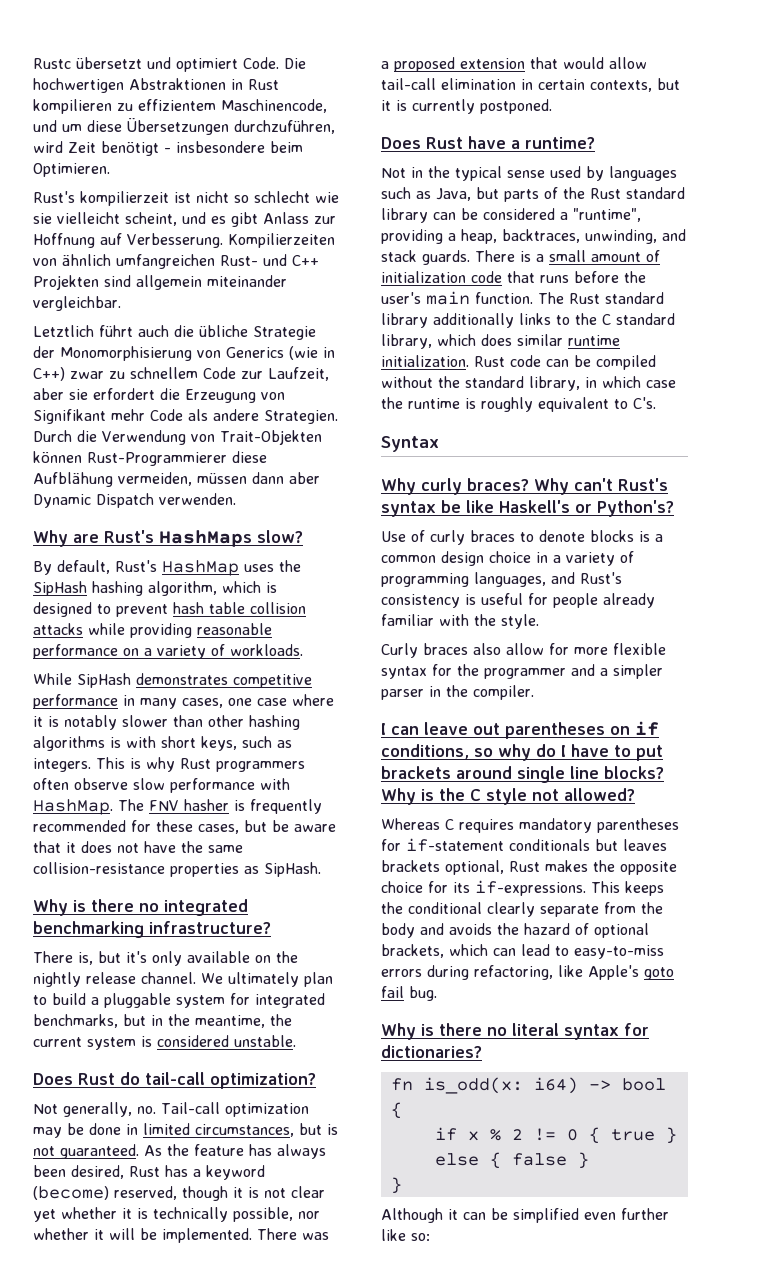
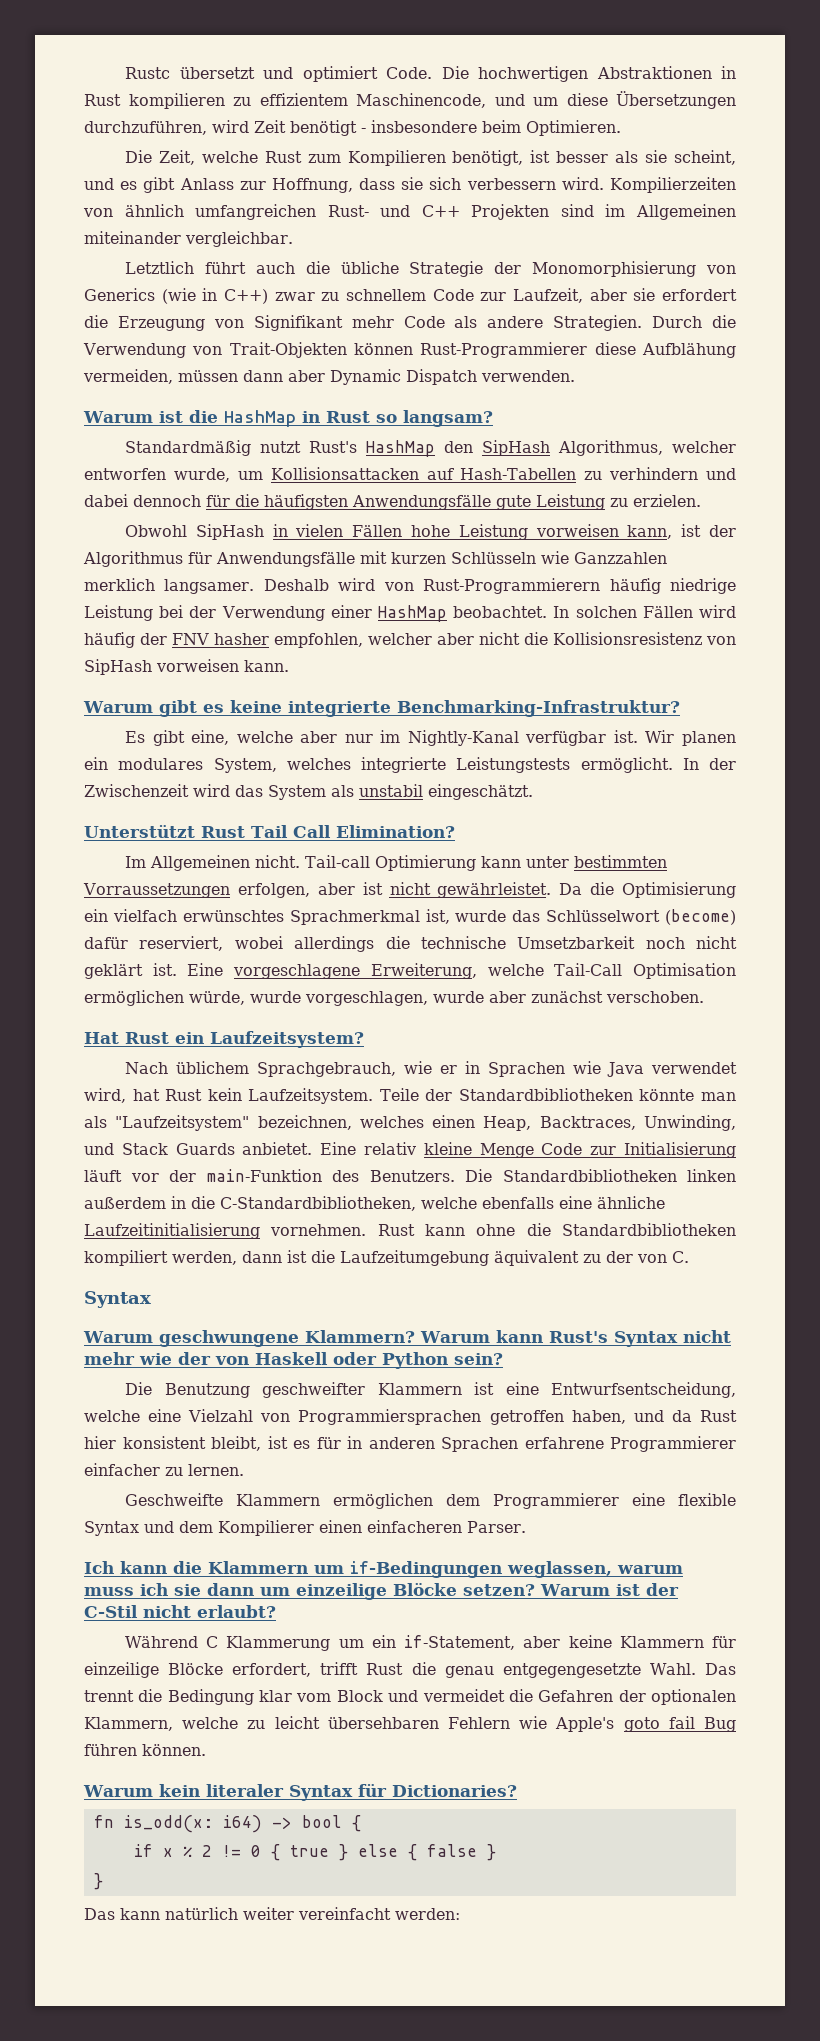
[33,191,339,206] [33,212,120,224] Rust's kompilierzeit ist nicht so schlecht wie sie vielleicht -> [125,150,668,166] Die Zeit, welche Rust zum Kompilieren benötigt, ist besser als sie
[33,233,223,248] Hoffnung auf Verbesserung. -> [271,177,604,193] Hoffnung, dass sie sich verbessern wird.
[136,275,202,290] allgemein -> [605,204,736,220] im Allgemeinen
[33,530,303,547] [33,560,301,576] [33,581,277,596] [33,602,306,617] [33,623,272,638] [33,644,303,659] [33,673,312,688] [33,694,334,709] [33,715,300,730] [33,736,292,751] [33,757,305,772] [33,778,290,793] [33,799,322,815] [33,820,336,834] [33,841,243,853] [33,862,321,877] [33,899,248,916] [33,921,271,938] [33,951,298,966] [33,972,333,987] [33,993,325,1008] [33,1014,292,1028] [33,1035,296,1050] [33,1072,316,1089] [33,1102,309,1117] [33,1123,338,1138] [33,1144,326,1159] [33,1165,265,1180] [33,1186,325,1201] [33,1207,320,1222] [33,1228,329,1243] [381,57,647,72] [381,78,680,92] [381,99,552,114] [381,136,595,149] [381,166,677,181] [381,187,685,202] [381,208,641,223] [381,229,686,244] [381,250,660,265] [381,271,646,283] [381,291,664,305] [381,313,675,328] [381,334,620,349] [381,355,656,370] [381,376,676,391] [381,397,656,412] [381,436,439,452] [381,478,668,495] [381,500,674,517] [381,530,663,545] [381,551,634,566] [381,572,622,587] [381,593,655,608] [381,614,539,629] [381,643,666,658] [381,664,663,679] [381,685,534,700] [381,721,659,739] [381,744,663,761] [381,766,664,783] [381,788,635,805] [381,818,679,833] [381,838,667,852] [381,860,677,875] [381,880,664,896] [381,902,663,917] [381,923,649,938] [381,944,664,959] [381,965,674,980] [381,986,437,1001] [381,1023,649,1040] [381,1045,482,1058] Why are Rust's HashMaps slow? // By default, Rust's HashMap uses the SipHash hashing algorithm, which is designed to prevent hash table collision attacks while providing reasonable performance on a variety of workloads. // While SipHash demonstrates competitive performance in many cases, one case where it is notably slower than other hashing algorithms is with short keys, such as integers. This is why Rust programmers often observe slow performance with HashMap. The FNV hasher is frequently recommended for these cases, but be aware that it does not have the same collision-resistance properties as SipHash. // Why is there no integrated benchmarking infrastructure? // There is, but it's only available on the nightly release channel. We ultimately plan to build a pluggable system for integrated benchmarks, but in the meantime, the current system is considered unstable. // Does Rust do tail-call optimization? // Not generally, no. Tail-call optimization may be done in limited circumstances, but is not guaranteed. As the feature has always been desired, Rust has a keyword (become) reserved, though it is not clear yet whether it is technically possible, nor whether it will be implemented. There was a proposed extension that would allow tail-call elimination in certain contexts, but it is currently postponed. // Does Rust have a runtime? // Not in the typical sense used by languages such as Java, but parts of the Rust standard library can be considered a "runtime", providing a heap, backtraces, unwinding, and stack guards. There is a small amount of initialization code that runs before the user's main function. The Rust standard library additionally links to the C standard library, which does similar runtime initialization. Rust code can be compiled without the standard library, in which case the runtime is roughly equivalent to C's. // Syntax // Why curly braces? Why can't Rust's syntax be like Haskell's or Python's? // Use of curly braces to denote blocks is a common design choice in a variety of programming languages, and Rust's consistency is useful for people already familiar with the style. // Curly braces also allow for more flexible syntax for the programmer and a simpler parser in the compiler. // I can leave out parentheses on if conditions, so why do I have to put brackets around single line blocks? Why is the C style not allowed? // Whereas C requires mandatory parentheses for if-statement conditionals but leaves brackets optional, Rust makes the opposite choice for its if-expressions. This keeps the conditional clearly separate from the body and avoids the hazard of optional brackets, which can lead to easy-to-miss errors during refactoring, like Apple's goto fail bug. // Why is there no literal syntax for dictionaries? -> [83,410,493,427] [125,440,736,457] [84,467,736,482] [84,494,701,510] [125,524,737,540] [83,551,667,567] [84,578,736,594] [84,605,736,622] [84,632,736,648] [84,659,289,675] [83,700,680,717] [125,730,737,746] [84,757,736,773] [84,784,533,800] [84,825,455,838] [125,855,667,871] [83,882,736,898] [84,909,736,925] [84,936,737,952] [84,963,736,979] [84,990,704,1006] [84,1031,364,1048] [125,1061,737,1077] [84,1088,736,1104] [84,1115,736,1131] [84,1142,736,1158] [84,1169,736,1182] [84,1196,665,1211] [84,1223,736,1239] [84,1250,689,1266] [84,1291,151,1308] [83,1330,731,1347] [84,1352,503,1369] [125,1382,736,1398] [84,1409,737,1425] [84,1436,736,1452] [84,1463,244,1476] [125,1493,736,1509] [84,1520,526,1536] [84,1561,683,1578] [84,1583,679,1600] [84,1605,276,1618] [125,1635,736,1651] [84,1662,736,1678] [84,1689,737,1705] [84,1716,737,1732] [84,1744,206,1756] [83,1784,517,1801] Warum ist die HashMap in Rust so langsam? // Standardmäßig nutzt Rust's HashMap den SipHash Algorithmus, welcher entworfen wurde, um Kollisionsattacken auf Hash-Tabellen zu verhindern und dabei dennoch für die häufigsten Anwendungsfälle gute Leistung zu erzielen. // Obwohl SipHash in vielen Fällen hohe Leistung vorweisen kann, ist der Algorithmus für Anwendungsfälle mit kurzen Schlüsseln wie Ganzzahlen merklich langsamer. Deshalb wird von Rust-Programmierern häufig niedrige Leistung bei der Verwendung einer HashMap beobachtet. In solchen Fällen wird häufig der FNV hasher empfohlen, welcher aber nicht die Kollisionsresistenz von SipHash vorweisen kann. // Warum gibt es keine integrierte Benchmarking-Infrastruktur? // Es gibt eine, welche aber nur im Nightly-Kanal verfügbar ist. Wir planen ein modulares System, welches integrierte Leistungstests ermöglicht. In der Zwischenzeit wird das System als unstabil eingeschätzt. // Unterstützt Rust Tail Call Elimination? // Im Allgemeinen nicht. Tail-call Optimierung kann unter bestimmten Vorraussetzungen erfolgen, aber ist nicht gewährleistet. Da die Optimisierung ein vielfach erwünschtes Sprachmerkmal ist, wurde das Schlüsselwort (become) dafür reserviert, wobei allerdings die technische Umsetzbarkeit noch nicht geklärt ist. Eine vorgeschlagene Erweiterung, welche Tail-Call Optimisation ermöglichen würde, wurde vorgeschlagen, wurde aber zunächst verschoben. // Hat Rust ein Laufzeitsystem? // Nach üblichem Sprachgebrauch, wie er in Sprachen wie Java verwendet wird, hat Rust kein Laufzeitsystem. Teile der Standardbibliotheken könnte man als "Laufzeitsystem" bezeichnen, welches einen Heap, Backtraces, Unwinding, und Stack Guards anbietet. Eine relativ kleine Menge Code zur Initialisierung läuft vor der main-Funktion des Benutzers. Die Standardbibliotheken linken außerdem in die C-Standardbibliotheken, welche ebenfalls eine ähnliche Laufzeitinitialisierung vornehmen. Rust kann ohne die Standardbibliotheken kompiliert werden, dann ist die Laufzeitumgebung äquivalent zu der von C. // Syntax // Warum geschwungene Klammern? Warum kann Rust's Syntax nicht mehr wie der von Haskell oder Python sein? // Die Benutzung geschweifter Klammern ist eine Entwurfsentscheidung, welche eine Vielzahl von Programmiersprachen getroffen haben, und da Rust hier konsistent bleibt, ist es für in anderen Sprachen erfahrene Programmierer einfacher zu lernen. // Geschweifte Klammern ermöglichen dem Programmierer eine flexible Syntax und dem Kompilierer einen einfacheren Parser. // Ich kann die Klammern um if-Bedingungen weglassen, warum muss ich sie dann um einzeilige Blöcke setzen? Warum ist der C-Stil nicht erlaubt? // Während C Klammerung um ein if-Statement, aber keine Klammern für einzeilige Blöcke erfordert, trifft Rust die genau entgegengesetzte Wahl. Das trennt die Bedingung klar vom Block und vermeidet die Gefahren der optionalen Klammern, welche zu leicht übersehbaren Fehlern wie Apple's goto fail Bug führen können. // Warum kein literaler Syntax für Dictionaries?
[381,1208,669,1223] [381,1229,430,1241] Although it can be simplified even further like so: -> [84,1907,460,1920] Das kann natürlich weiter vereinfacht werden:

